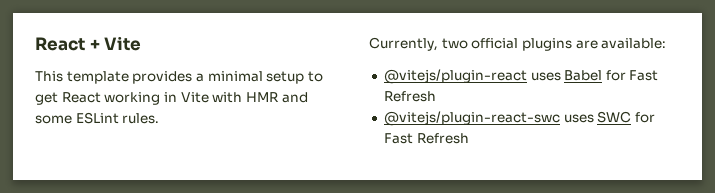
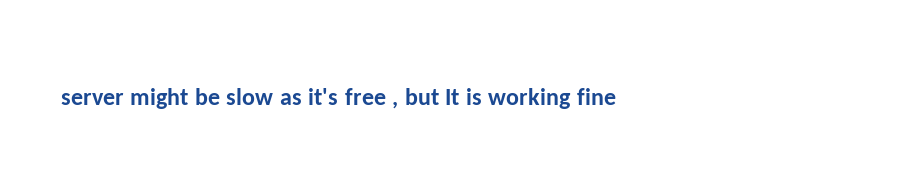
[35,36,142,51] [35,71,323,84] [35,92,308,105] [35,112,160,124] [369,37,667,51] [383,69,659,84] [383,91,436,102] [383,111,655,126] [383,133,469,144] React + Vite // This template provides a minimal setup to get React working in Vite with HMR and some ESLint rules. // Currently, two official plugins are available: // @vitejs/plugin-react uses Babel for Fast Refresh // @vitejs/plugin-react-swc uses SWC for Fast Refresh -> [61,88,616,109] server might be slow as it's free , but It is working fine

